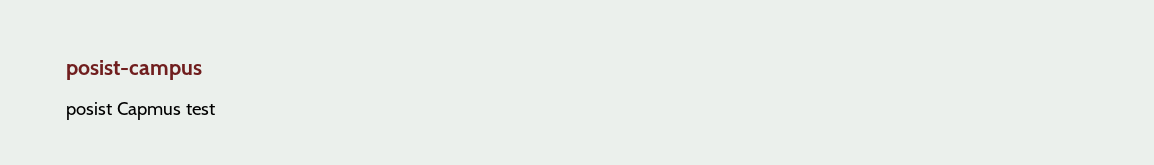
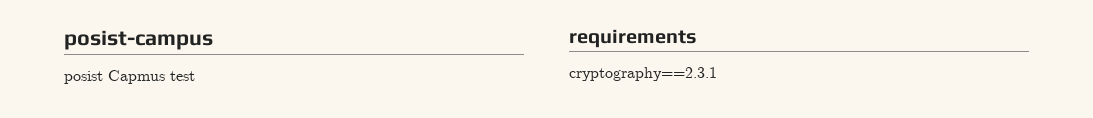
(215, 109) none -> [569,29,697,48] [569,67,717,81] // requirements // cryptography==2.3.1

